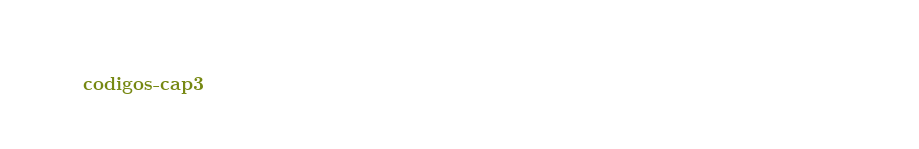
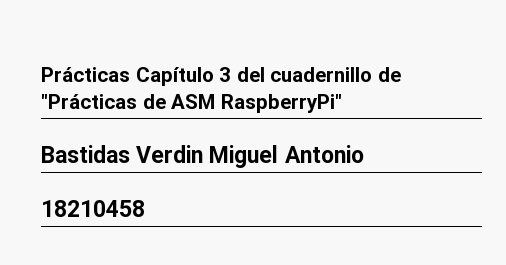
[83,77,204,94] codigos-cap3 -> [41,67,401,86] [41,94,342,113] [41,145,364,168] [41,200,145,217] Prácticas Capítulo 3 del cuadernillo de "Prácticas de ASM RaspberryPi" // Bastidas Verdin Miguel Antonio // 18210458

